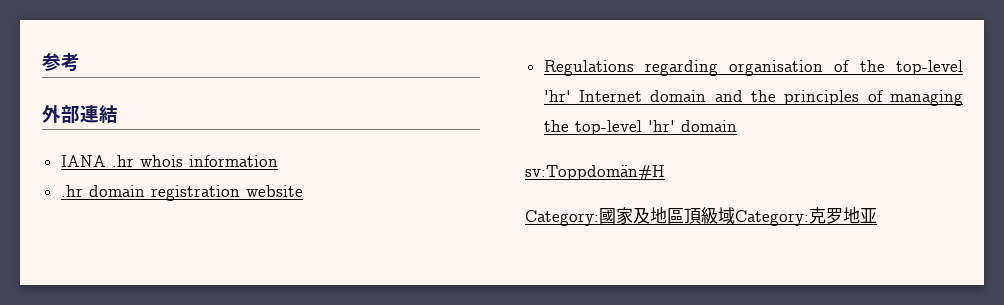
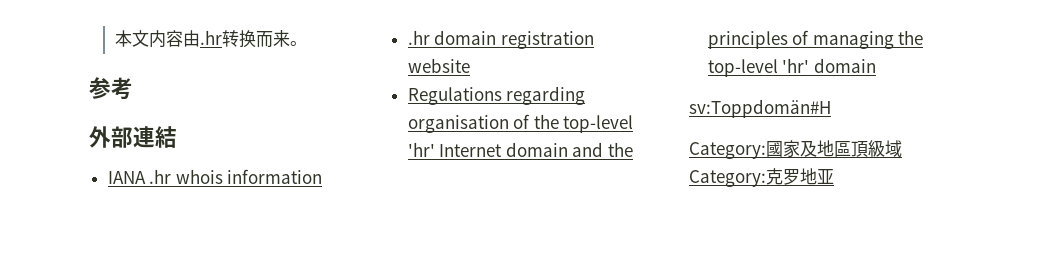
(42, 62) none -> [114,30,307,48] 本文内容由.hr转换而来。 //

